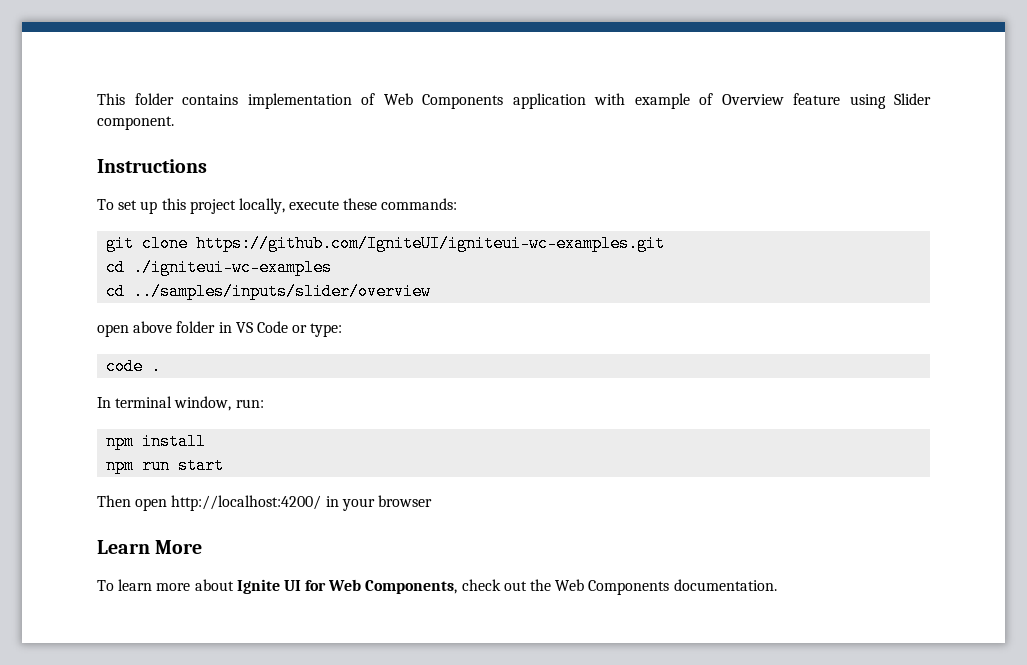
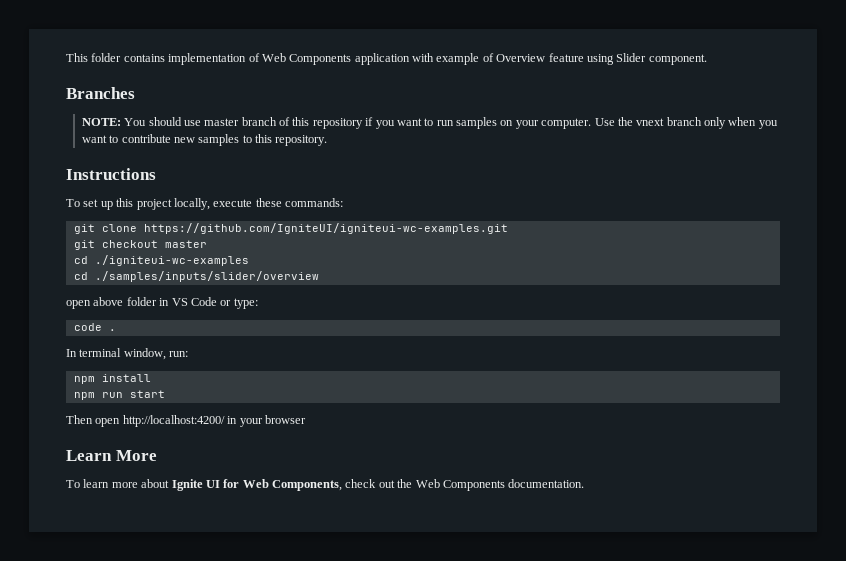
(174, 123) none -> [66,87,135,99] [81,117,778,129] [81,134,328,146] // Branches // NOTE: You should use master branch of this repository if you want to run samples on your computer. Use the vnext branch only when you want to contribute new samples to this repository.
(666, 243) none -> [73,240,207,250] // git checkout master
[133,283,432,300] ../samples/inputs/slider/overview -> [94,271,319,282] ./samples/inputs/slider/overview

